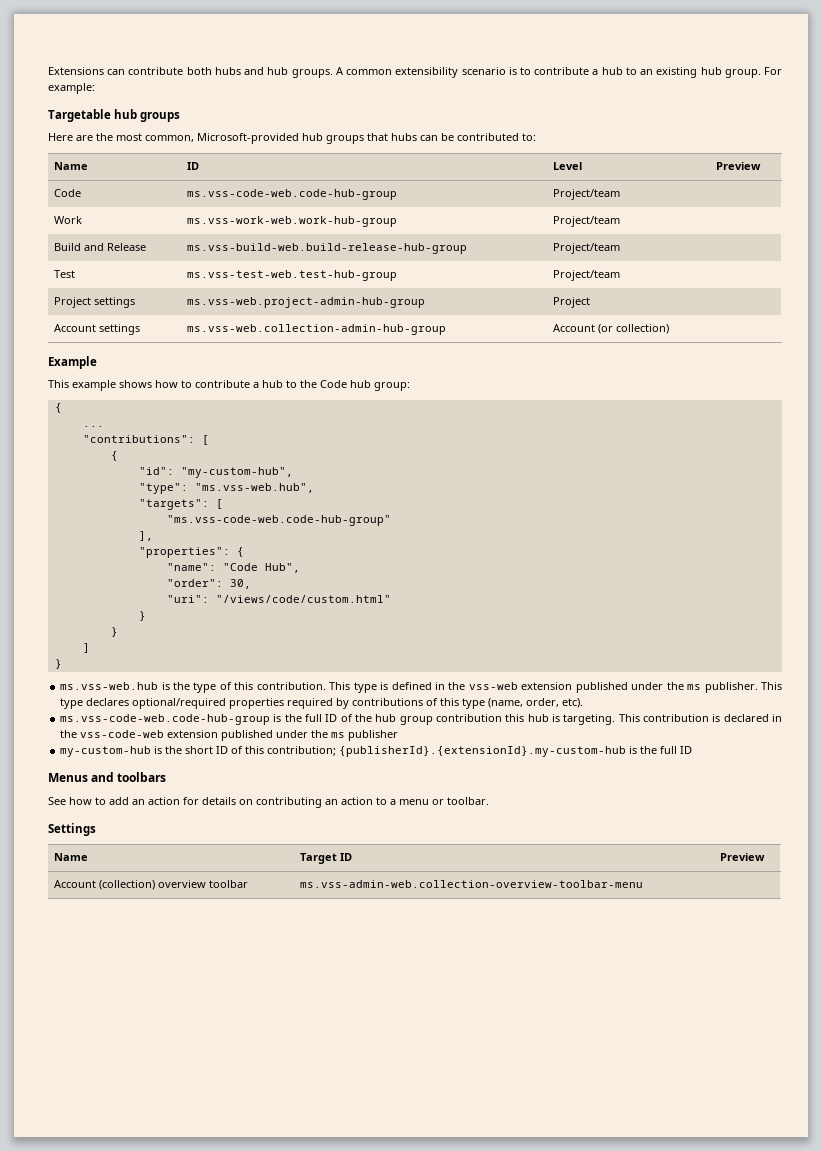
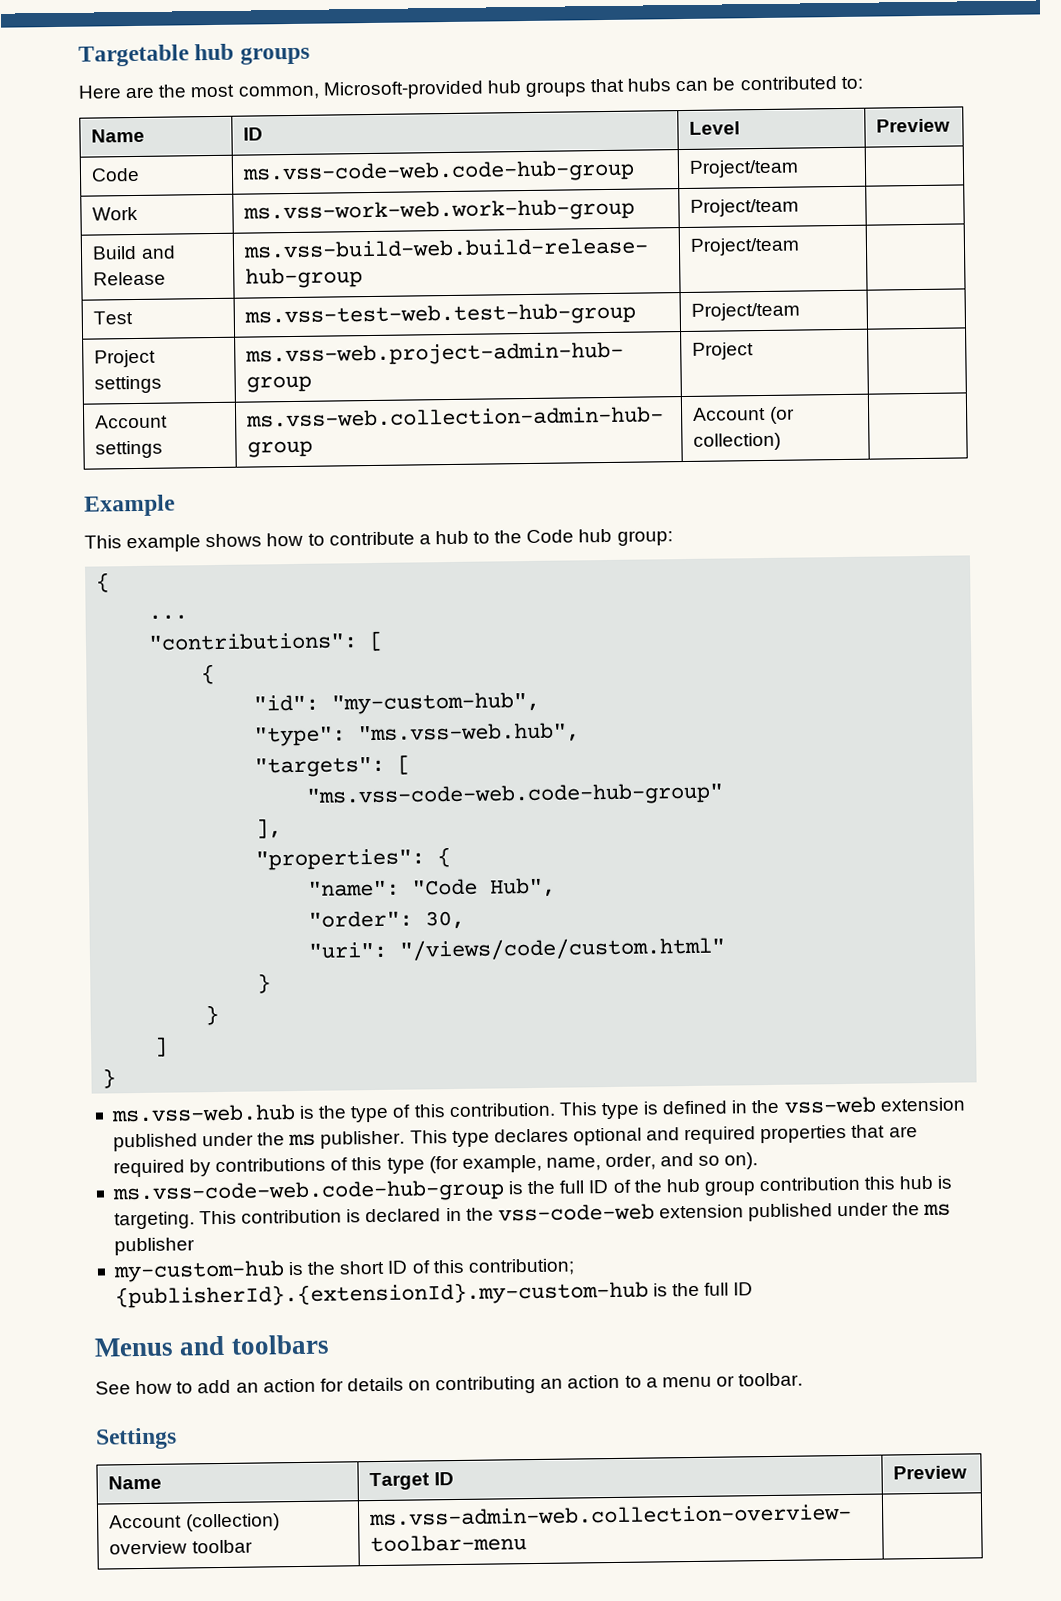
[48,67,783,78] [48,83,95,94] Extensions can contribute both hubs and hub groups. A common extensibility scenario is to contribute a hub to an existing hub group. For example: // -> (78, 55) none
[132,698,285,709] optional/required properties -> [572,1124,918,1146] optional and required properties that are
[488,698,584,708] (name, order, etc). -> [428,1152,759,1174] (for example, name, order, and so on).

